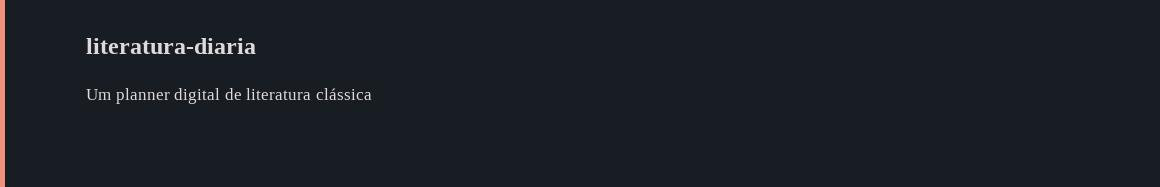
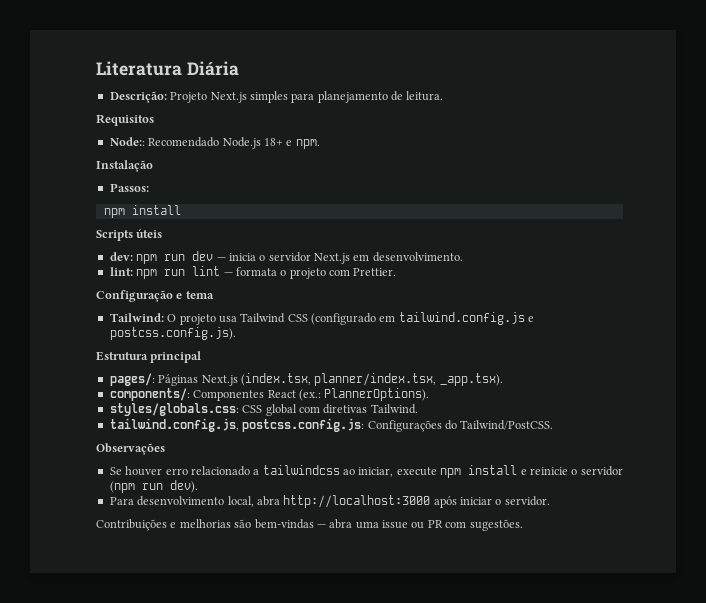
[86,38,256,54] [86,88,372,104] literatura-diaria // Um planner digital de literatura clássica -> [96,61,239,76] [109,91,444,103] [96,114,154,126] [109,137,320,149] [96,160,153,172] [109,183,149,192] [103,205,181,218] [96,229,163,241] [109,251,463,264] [109,266,397,279] [96,290,214,302] [109,312,535,325] [109,327,236,340] [96,351,202,363] [109,373,503,386] [109,388,430,401] [109,403,418,416] [109,418,554,432] [96,443,165,455] [109,465,623,478] [109,480,198,493] [109,495,550,508] [96,519,523,531] Literatura Diária // Descrição: Projeto Next.js simples para planejamento de leitura. // Requisitos // Node:: Recomendado Node.js 18+ e npm. // Instalação // Passos: // npm install // Scripts úteis // dev: npm run dev — inicia o servidor Next.js em desenvolvimento. // lint: npm run lint — formata o projeto com Prettier. // Configuração e tema // Tailwind: O projeto usa Tailwind CSS (configurado em tailwind.config.js e postcss.config.js). // Estrutura principal // pages/: Páginas Next.js (index.tsx, planner/index.tsx, _app.tsx). // components/: Componentes React (ex.: PlannerOptions). // styles/globals.css: CSS global com diretivas Tailwind. // tailwind.config.js, postcss.config.js: Configurações do Tailwind/PostCSS. // Observações // Se houver erro relacionado a tailwindcss ao iniciar, execute npm install e reinicie o servidor (npm run dev). // Para desenvolvimento local, abra http://localhost:3000 após iniciar o servidor. // Contribuições e melhorias são bem-vindas — abra uma issue ou PR com sugestões.

